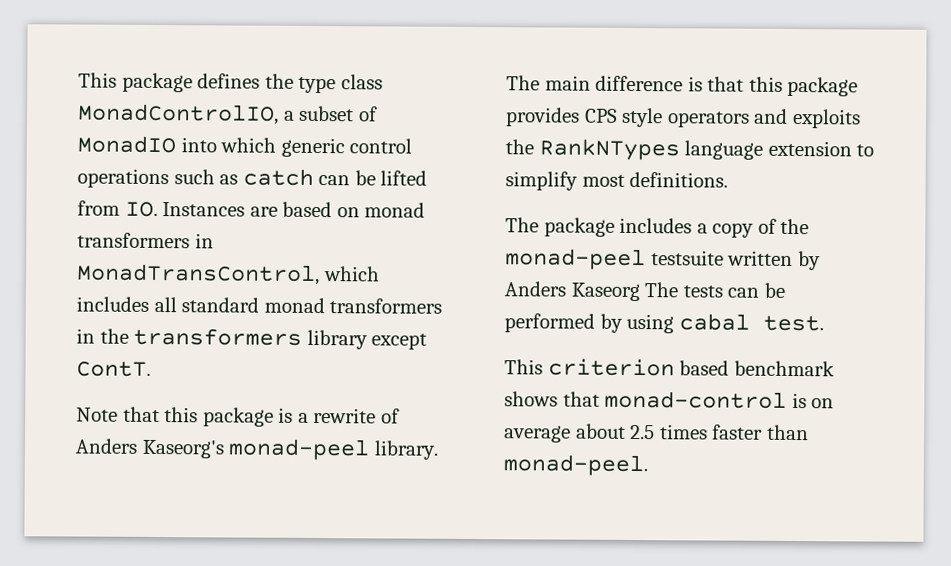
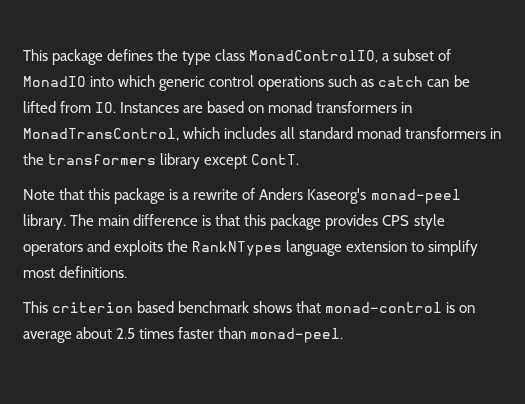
[505,217,810,238] [505,248,821,271] [504,281,786,302] [504,313,824,334] // The package includes a copy of the monad-peel testsuite written by Anders Kaseorg The tests can be performed by using cabal test. -> (128, 272) none

